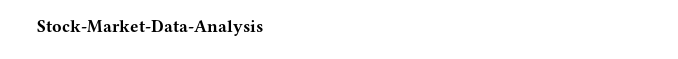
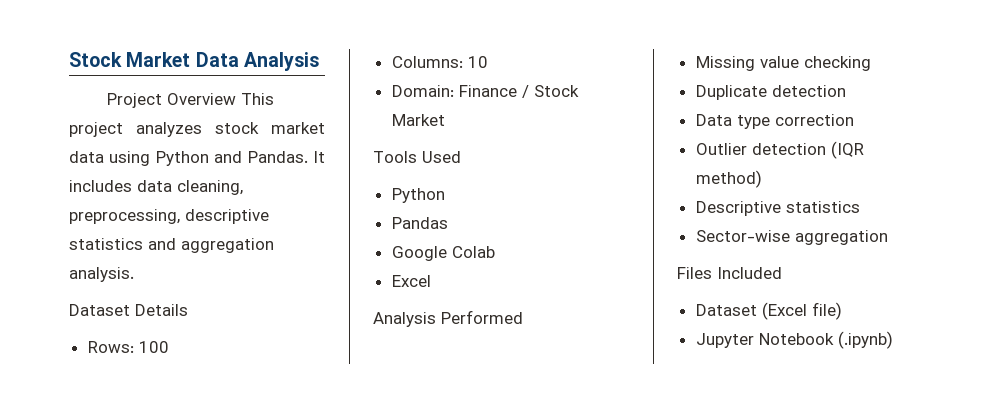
[37,19,263,36] Stock-Market-Data-Analysis -> [69,52,319,71] [107,93,275,108] [69,122,325,137] [69,151,325,166] [69,180,243,195] [69,209,269,224] [69,238,274,253] [69,267,134,282] [69,304,188,316] [87,341,169,353] [391,56,488,68] [391,85,579,98] [391,114,445,126] [373,151,461,163] [391,188,445,203] [391,217,448,229] [391,246,495,261] [391,275,431,287] [373,310,523,327] [695,56,871,71] [695,85,846,100] [695,114,854,129] [695,141,864,159] [695,170,762,188] [695,201,860,216] [695,230,888,245] [677,267,782,279] [695,302,842,320] [695,331,893,349] Stock Market Data Analysis // Project Overview This project analyzes stock market data using Python and Pandas. It includes data cleaning, preprocessing, descriptive statistics and aggregation analysis. // Dataset Details // Rows: 100 // Columns: 10 // Domain: Finance / Stock Market // Tools Used // Python // Pandas // Google Colab // Excel // Analysis Performed // Missing value checking // Duplicate detection // Data type correction // Outlier detection (IQR method) // Descriptive statistics // Sector-wise aggregation // Files Included // Dataset (Excel file) // Jupyter Notebook (.ipynb)

